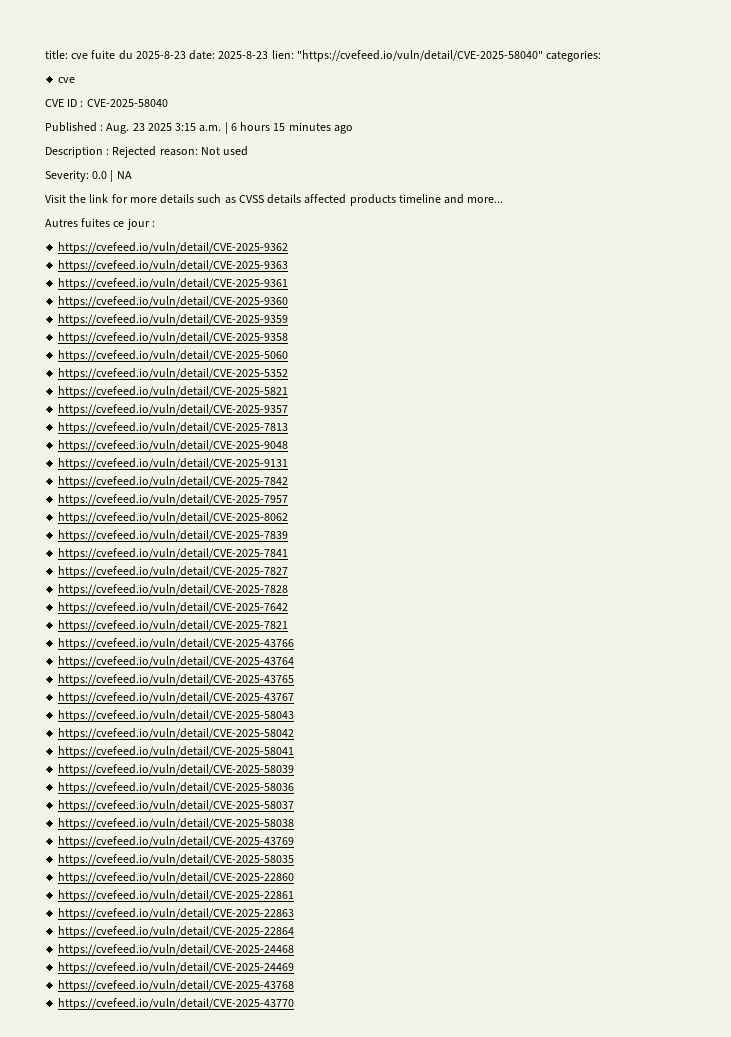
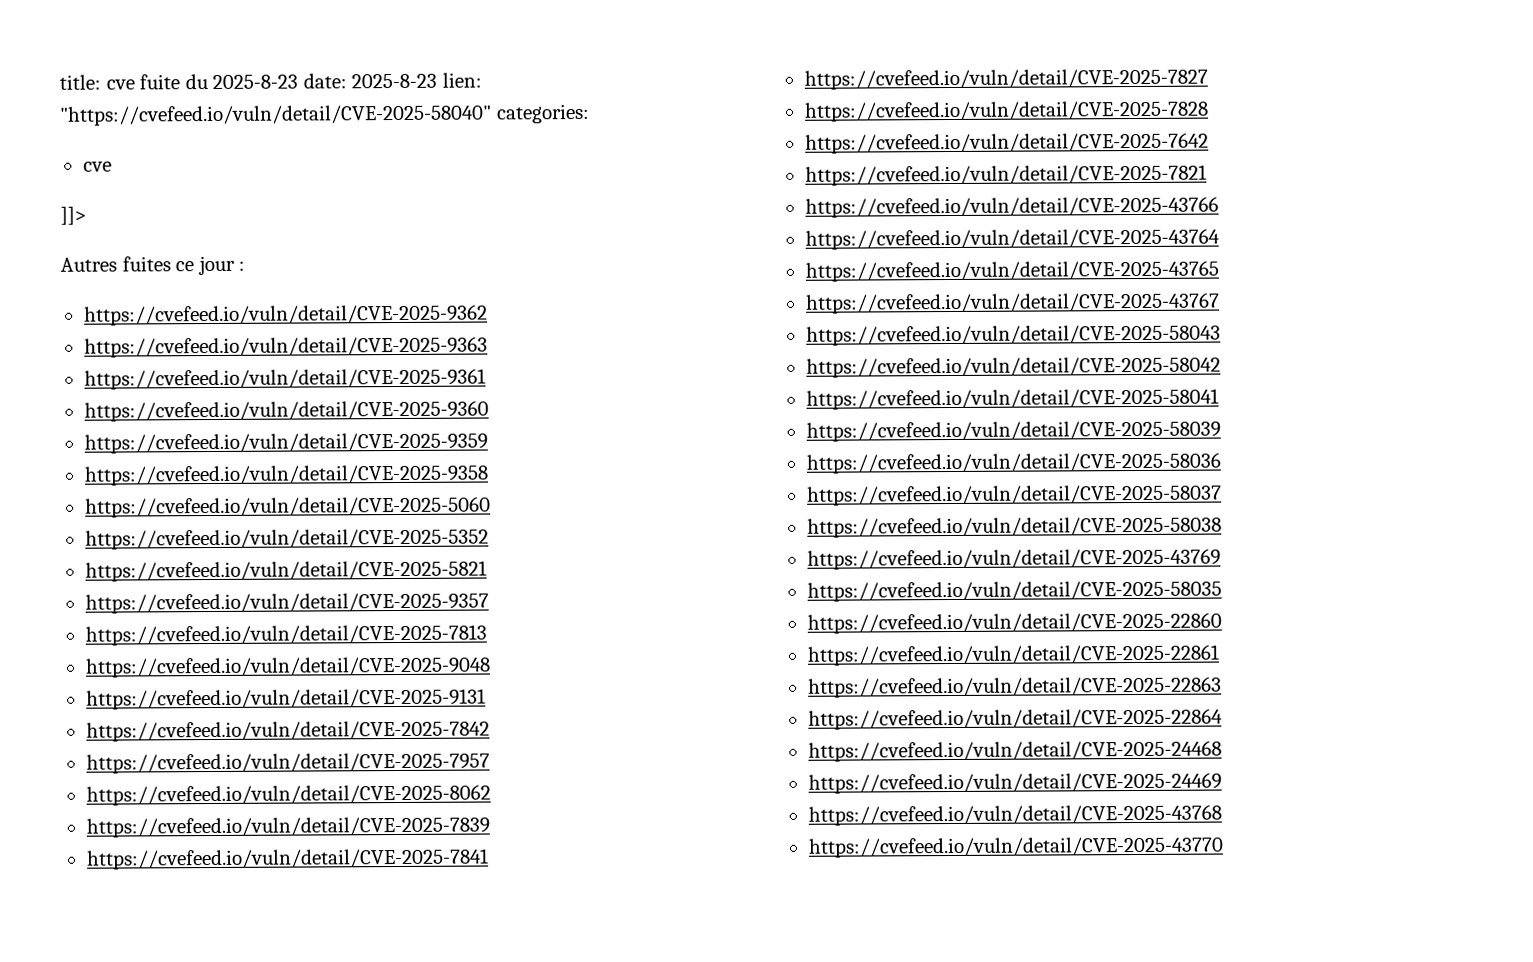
[45,99,168,107] [45,122,353,134] [45,146,249,158] [45,170,132,182] [45,194,504,206] CVE ID : CVE-2025-58040 // Published : Aug. 23 2025 3:15 a.m. | 6 hours 15 minutes ago // Description : Rejected reason: Not used // Severity: 0.0 | NA // Visit the link for more details such as CVSS details affected products timeline and more... -> [60,206,87,225] ]]>

